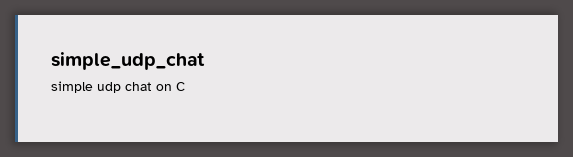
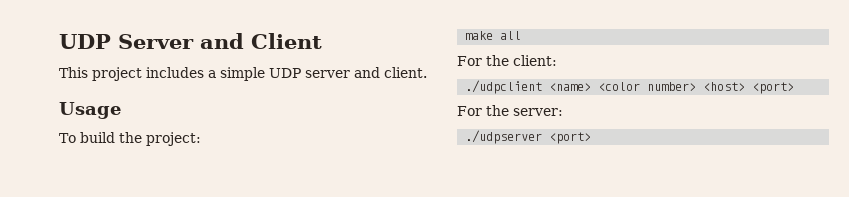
[51,52,205,70] [51,81,185,93] simple_udp_chat // simple udp chat on C -> [59,33,322,49] [59,67,427,81] [59,102,121,119] [59,132,201,146] [465,31,522,40] [457,55,557,66] [465,80,795,94] [457,105,563,116] [465,130,592,144] UDP Server and Client // This project includes a simple UDP server and client. // Usage // To build the project: // make all // For the client: // ./udpclient <name> <color number> <host> <port> // For the server: // ./udpserver <port>

